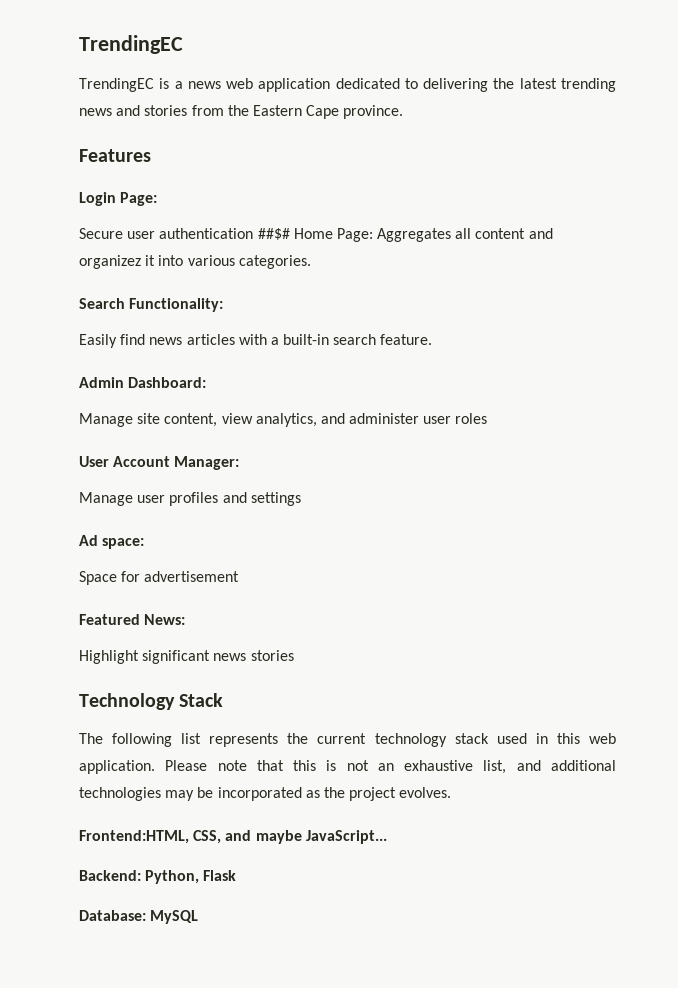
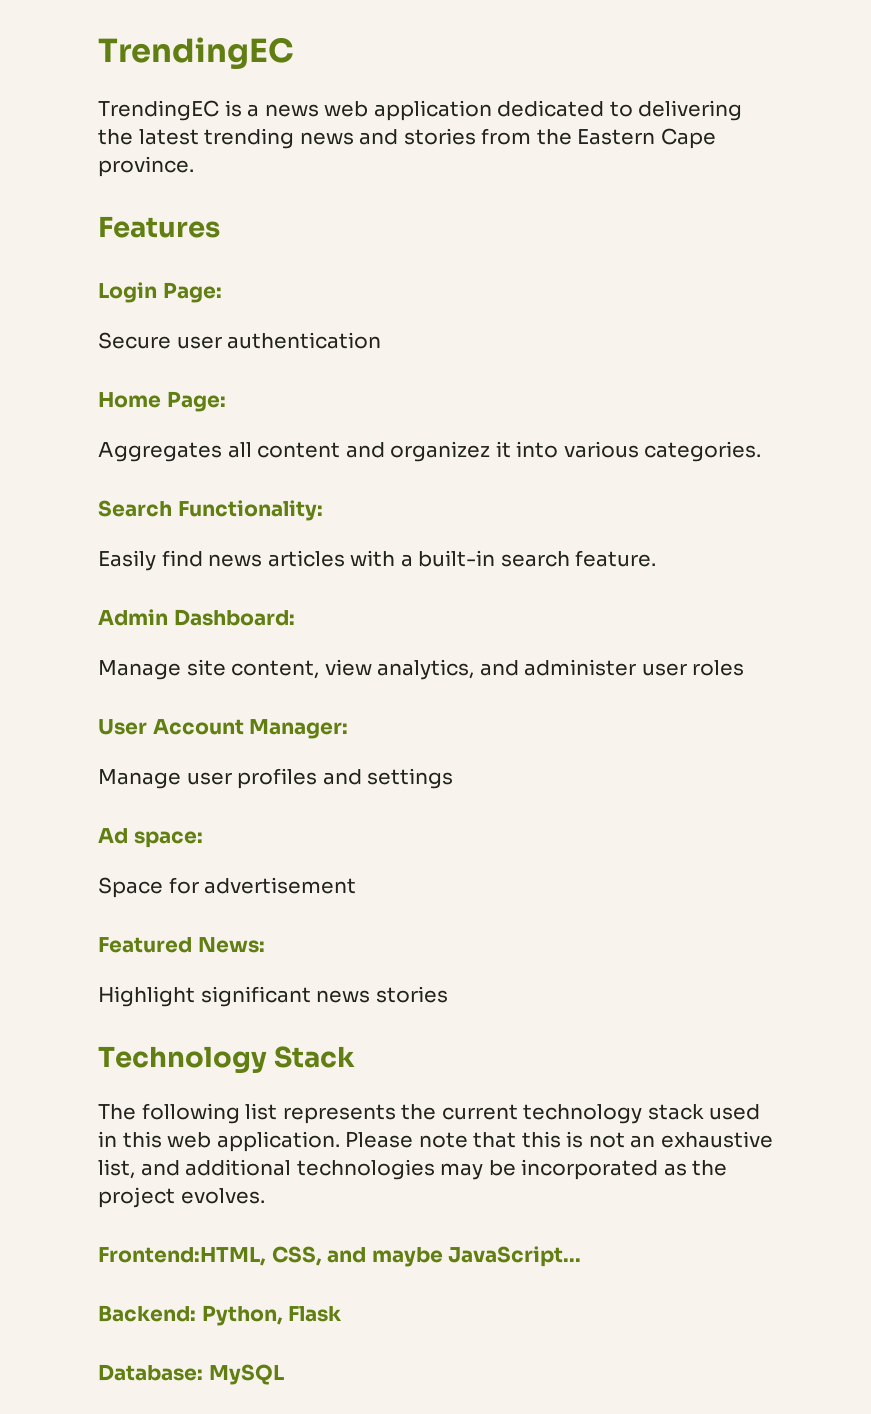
[257,228,290,240] ##$# -> (382, 340) //
(373, 235) none -> (226, 401) //

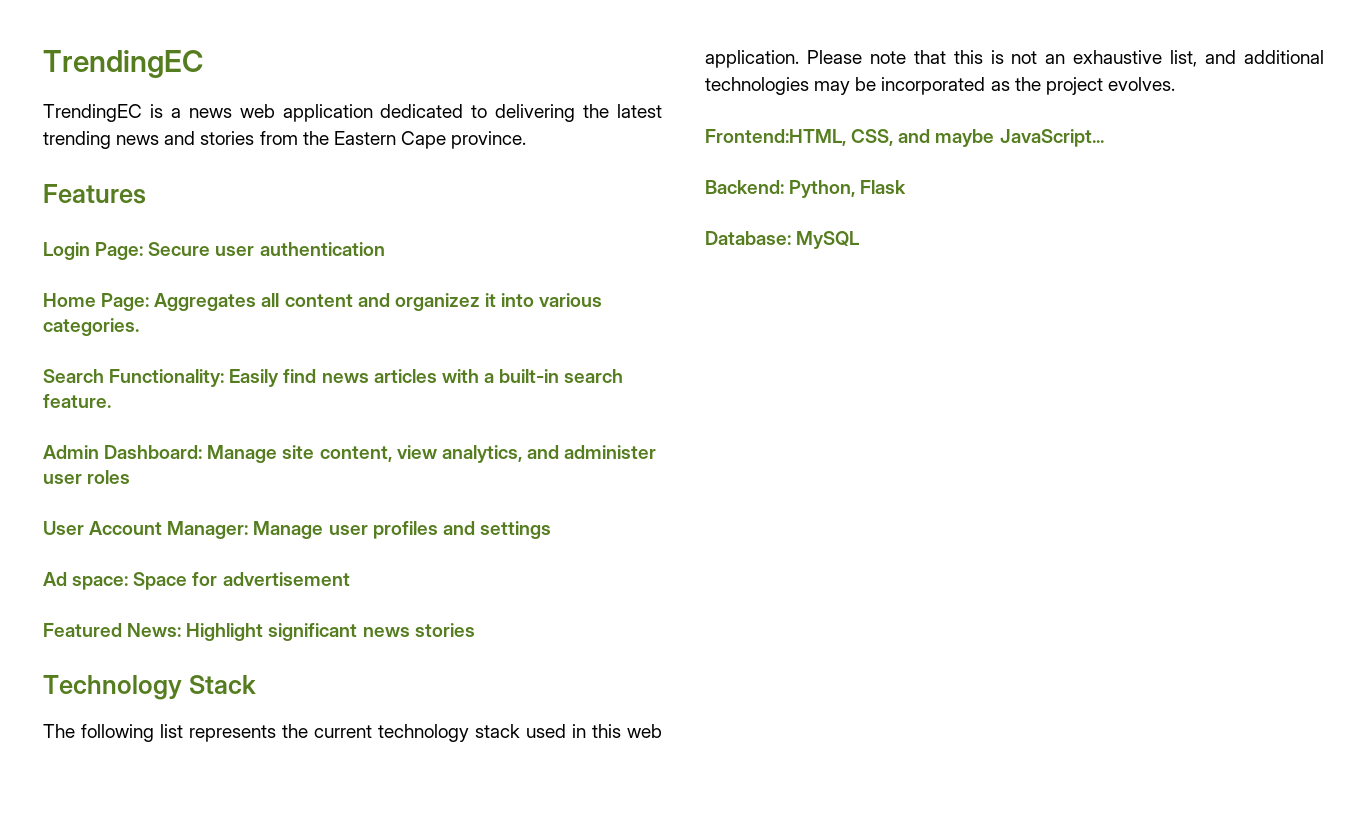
(222, 292) // -> (144, 251) none
(226, 401) // -> (150, 302) none
(323, 510) // -> (225, 378) none
(295, 617) // -> (203, 452) none
(349, 729) // -> (249, 530) none
(203, 839) // -> (129, 583) none
(265, 945) // -> (182, 630) none

